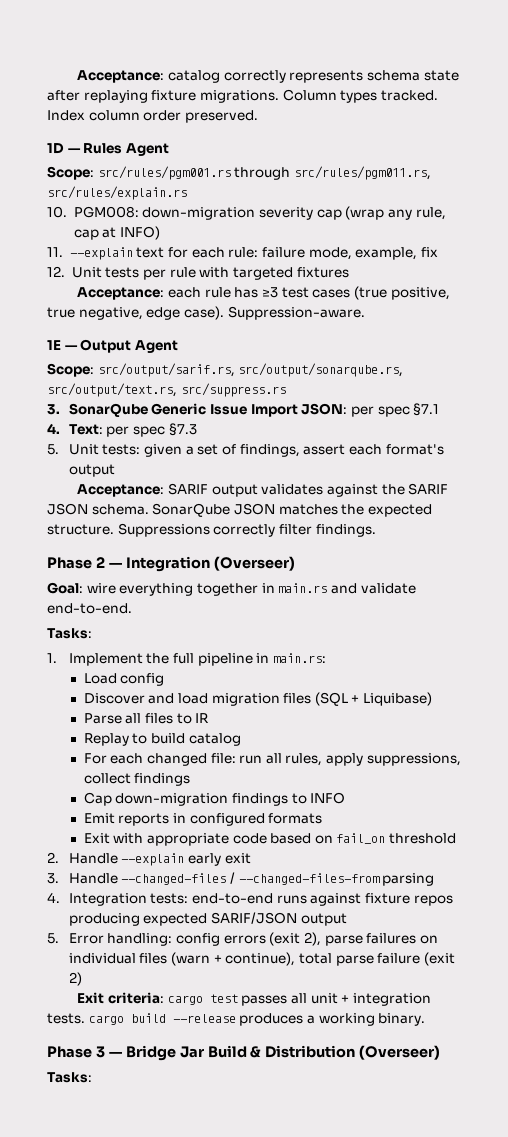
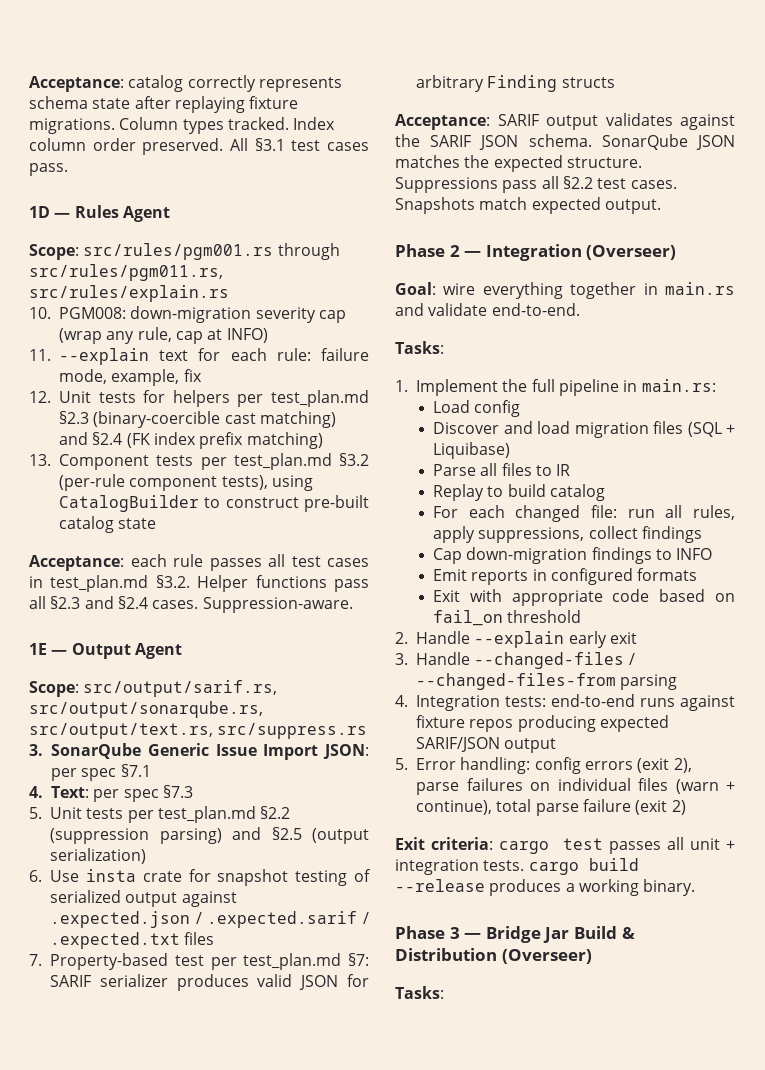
(258, 116) none -> [229,138,369,151] [29,163,68,176] All §3.1 test cases pass.
[143,267,349,280] [77,286,450,300] [47,306,224,320] per rule with targeted fixtures // Acceptance: each rule has ≥3 test cases (true positive, true negative, edge case). -> [143,390,369,407] [59,411,336,428] [59,432,323,449] [29,453,369,470] [59,474,313,491] [59,495,369,512] [59,516,157,533] [29,554,369,571] [29,575,370,592] [29,596,199,609] for helpers per test_plan.md §2.3 (binary-coercible cast matching) and §2.4 (FK index prefix matching) // 13. Component tests per test_plan.md §3.2 (per-rule component tests), using CatalogBuilder to construct pre-built catalog state // Acceptance: each rule passes all test cases in test_plan.md §3.2. Helper functions pass all §2.3 and §2.4 cases.
[102,444,444,457] [68,464,115,477] tests: given a set of findings, assert each format's output -> [86,806,291,823] [50,827,369,844] [50,848,146,864] [29,869,371,886] [50,890,237,907] [50,911,370,928] [50,932,215,949] [29,953,369,970] [50,974,370,991] [416,75,615,92] tests per test_plan.md §2.2 (suppression parsing) and §2.5 (output serialization) // 6. Use insta crate for snapshot testing of serialized output against .expected.json / .expected.sarif / .expected.txt files // 7. Property-based test per test_plan.md §7: SARIF serializer produces valid JSON for arbitrary Finding structs
[213,524,376,537] correctly filter findings. -> [502,176,677,193] [395,197,661,214] pass all §2.2 test cases. Snapshots match expected output.

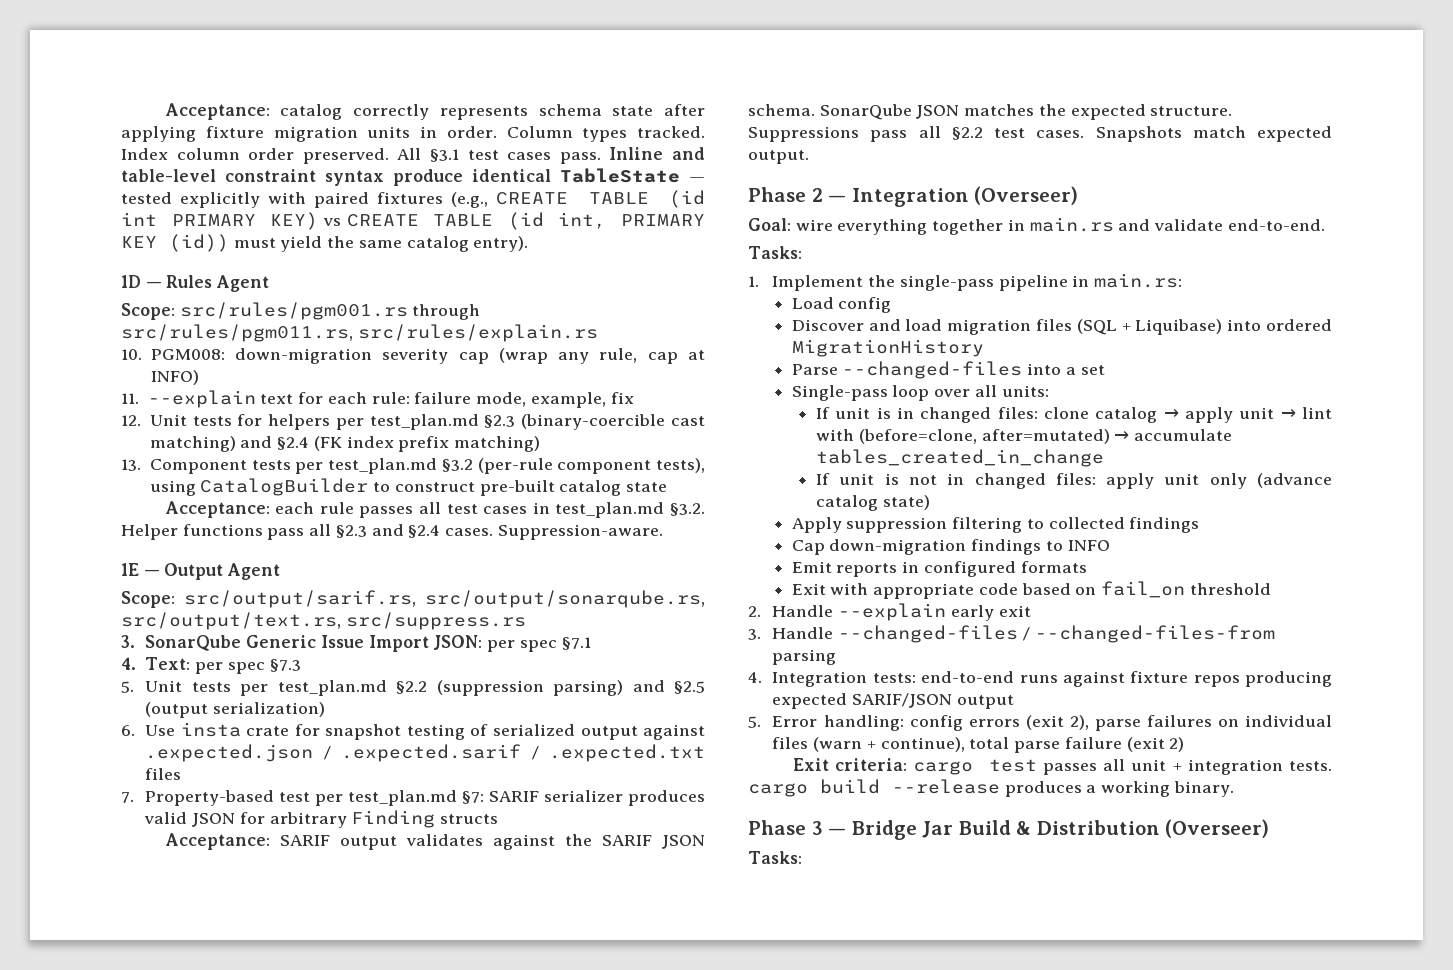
[174,96,299,113] [29,118,115,134] replaying fixture migrations. -> [121,126,497,142] applying fixture migration units in order.
(68, 169) none -> [609,147,706,160] [121,168,705,186] [121,190,705,208] [121,212,705,230] [121,234,529,252] Inline and table-level constraint syntax produce identical TableState — tested explicitly with paired fixtures (e.g., CREATE TABLE (id int PRIMARY KEY) vs CREATE TABLE (id int, PRIMARY KEY (id)) must yield the same catalog entry).
[531,379,555,392] full -> [899,275,994,291] single-pass
[433,463,571,476] [433,484,605,501] [433,505,735,522] [433,526,638,543] // Parse all files to IR // Replay to build catalog // For each changed file: run all rules, apply suppressions, collect -> [1227,319,1332,331] [791,339,984,357] [791,361,1105,379] [791,385,1049,401] [816,407,1332,423] [816,429,1233,444] [816,449,1105,467] [816,473,1332,489] [816,495,930,511] [791,517,1125,533] into ordered MigrationHistory // Parse --changed-files into a set // Single-pass loop over all units: // If unit is in changed files: clone catalog → apply unit → lint with (before=clone, after=mutated) → accumulate tables_created_in_change // If unit is not in changed files: apply unit only (advance catalog state) // Apply suppression filtering to collected

